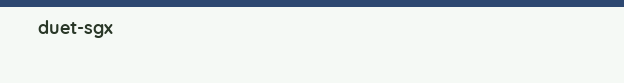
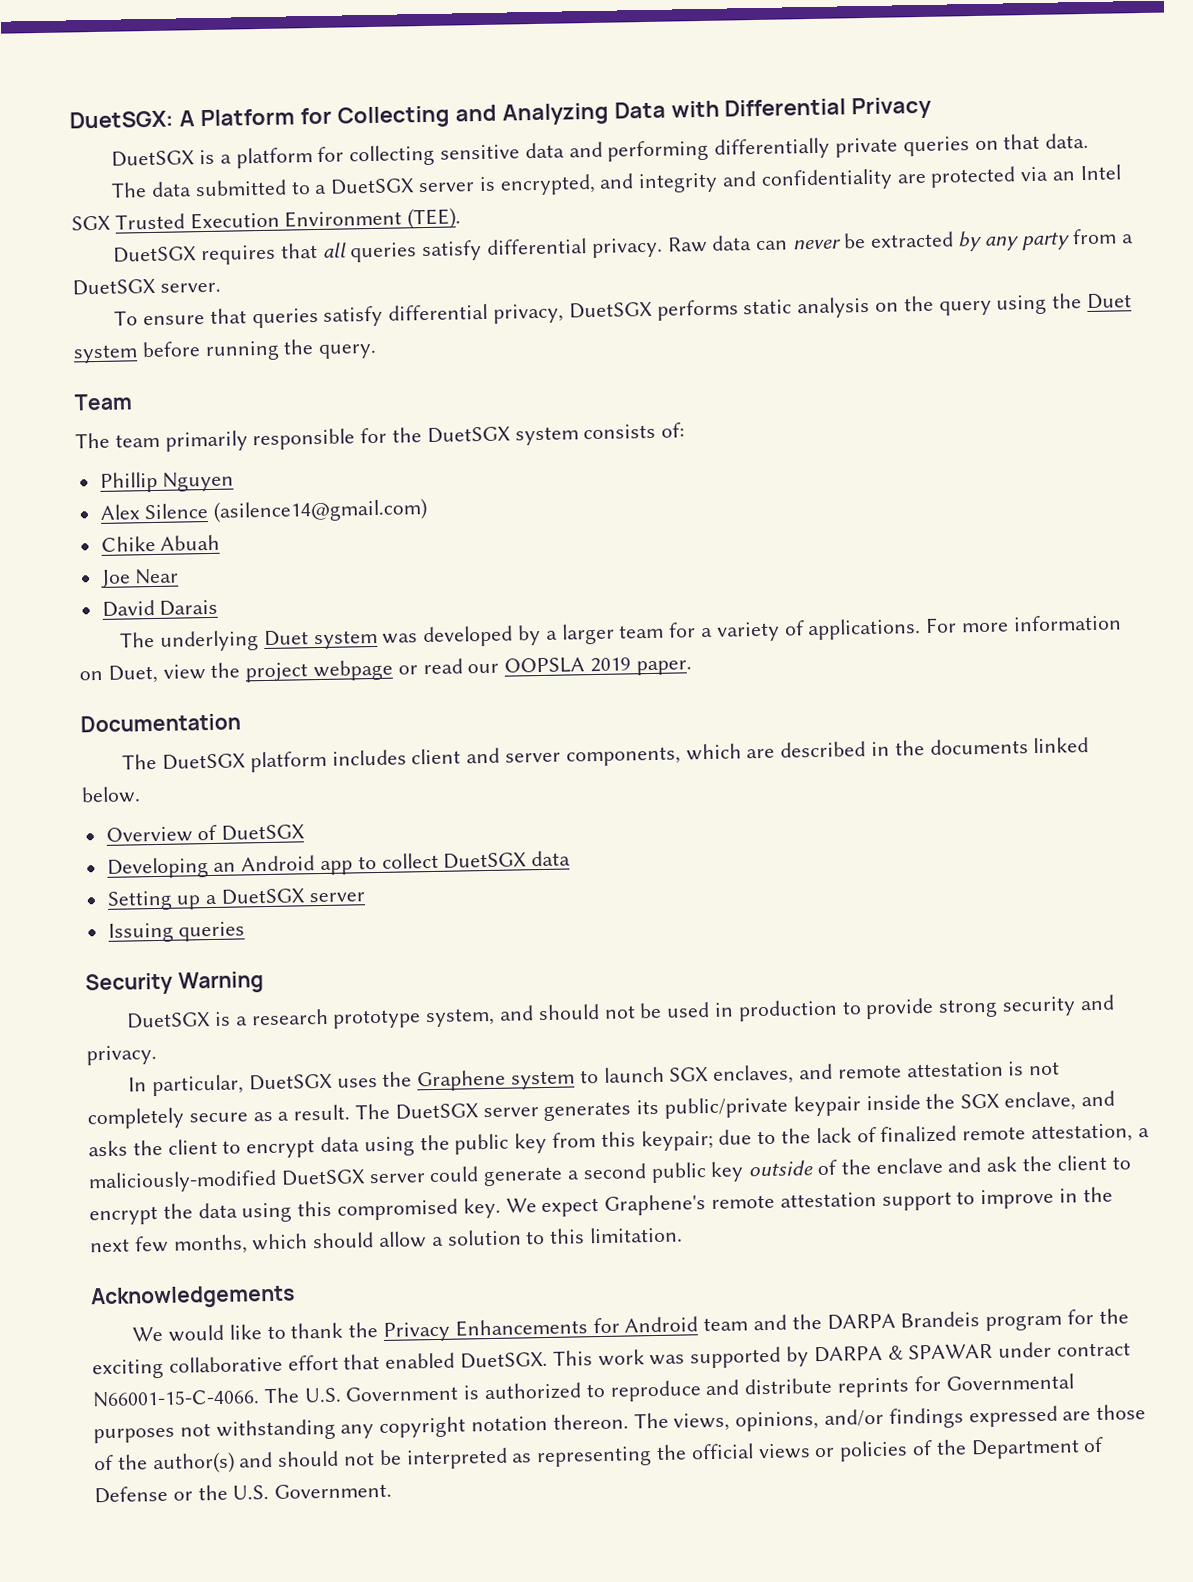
[38,20,113,38] duet-sgx -> [69,96,933,129] [111,132,1090,169] [111,164,1121,198] [71,207,462,231] [113,228,1134,266] [72,278,221,296] [114,293,1133,329] [73,339,378,364] [74,393,132,411] [75,422,686,452] [99,471,235,493] [99,498,429,523] [100,534,221,552] [99,568,180,588] [101,599,219,617] [120,614,1122,652] [79,657,692,684] [80,713,241,733] [122,737,1090,773] [81,786,141,804] [105,824,306,843] [106,850,572,879] [106,888,365,911] [107,921,246,943] [85,971,264,996] [126,994,1115,1029] [86,1045,157,1066] [128,1061,1061,1097] [87,1090,1115,1130] [88,1123,1150,1159] [88,1154,1131,1194] [89,1186,1113,1226] [90,1226,684,1255] [90,1284,295,1310] [132,1308,1129,1342] [92,1341,1132,1380] [92,1373,1074,1408] [93,1404,1147,1444] [93,1436,1105,1475] [94,1482,393,1504] DuetSGX: A Platform for Collecting and Analyzing Data with Differential Privacy // DuetSGX is a platform for collecting sensitive data and performing differentially private queries on that data. // The data submitted to a DuetSGX server is encrypted, and integrity and confidentiality are protected via an Intel SGX Trusted Execution Environment (TEE). // DuetSGX requires that all queries satisfy differential privacy. Raw data can never be extracted by any party from a DuetSGX server. // To ensure that queries satisfy differential privacy, DuetSGX performs static analysis on the query using the Duet system before running the query. // Team // The team primarily responsible for the DuetSGX system consists of: // Phillip Nguyen // Alex Silence (asilence14@gmail.com) // Chike Abuah // Joe Near // David Darais // The underlying Duet system was developed by a larger team for a variety of applications. For more information on Duet, view the project webpage or read our OOPSLA 2019 paper. // Documentation // The DuetSGX platform includes client and server components, which are described in the documents linked below. // Overview of DuetSGX // Developing an Android app to collect DuetSGX data // Setting up a DuetSGX server // Issuing queries // Security Warning // DuetSGX is a research prototype system, and should not be used in production to provide strong security and privacy. // In particular, DuetSGX uses the Graphene system to launch SGX enclaves, and remote attestation is not completely secure as a result. The DuetSGX server generates its public/private keypair inside the SGX enclave, and asks the client to encrypt data using the public key from this keypair; due to the lack of finalized remote attestation, a maliciously-modified DuetSGX server could generate a second public key outside of the enclave and ask the client to encrypt the data using this compromised key. We expect Graphene's remote attestation support to improve in the next few months, which should allow a solution to this limitation. // Acknowledgements // We would like to thank the Privacy Enhancements for Android team and the DARPA Brandeis program for the exciting collaborative effort that enabled DuetSGX. This work was supported by DARPA & SPAWAR under contract N66001-15-C-4066. The U.S. Government is authorized to reproduce and distribute reprints for Governmental purposes not withstanding any copyright notation thereon. The views, opinions, and/or findings expressed are those of the author(s) and should not be interpreted as representing the official views or policies of the Department of Defense or the U.S. Government.

